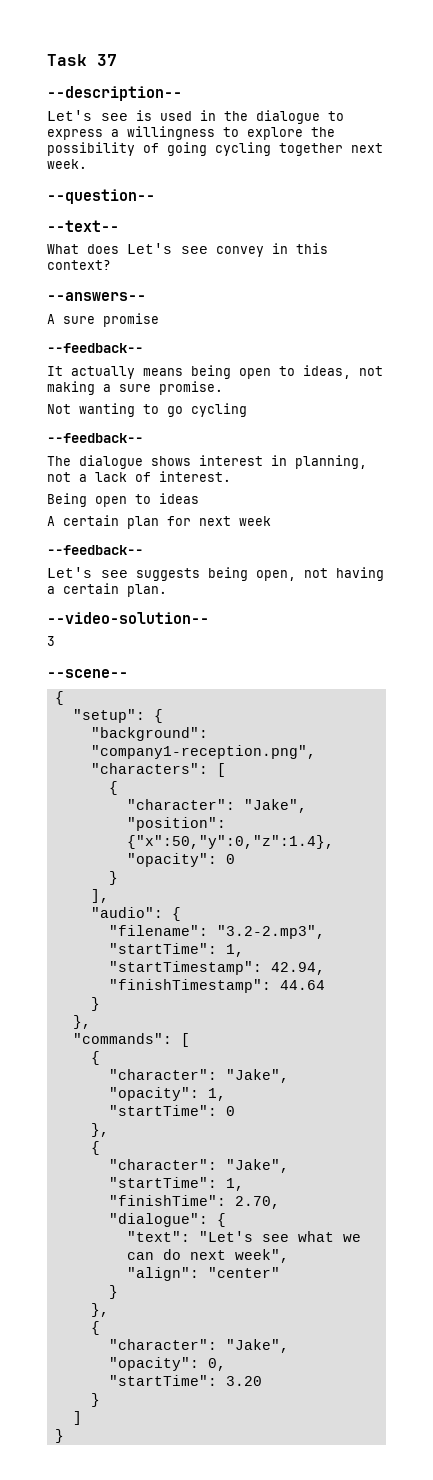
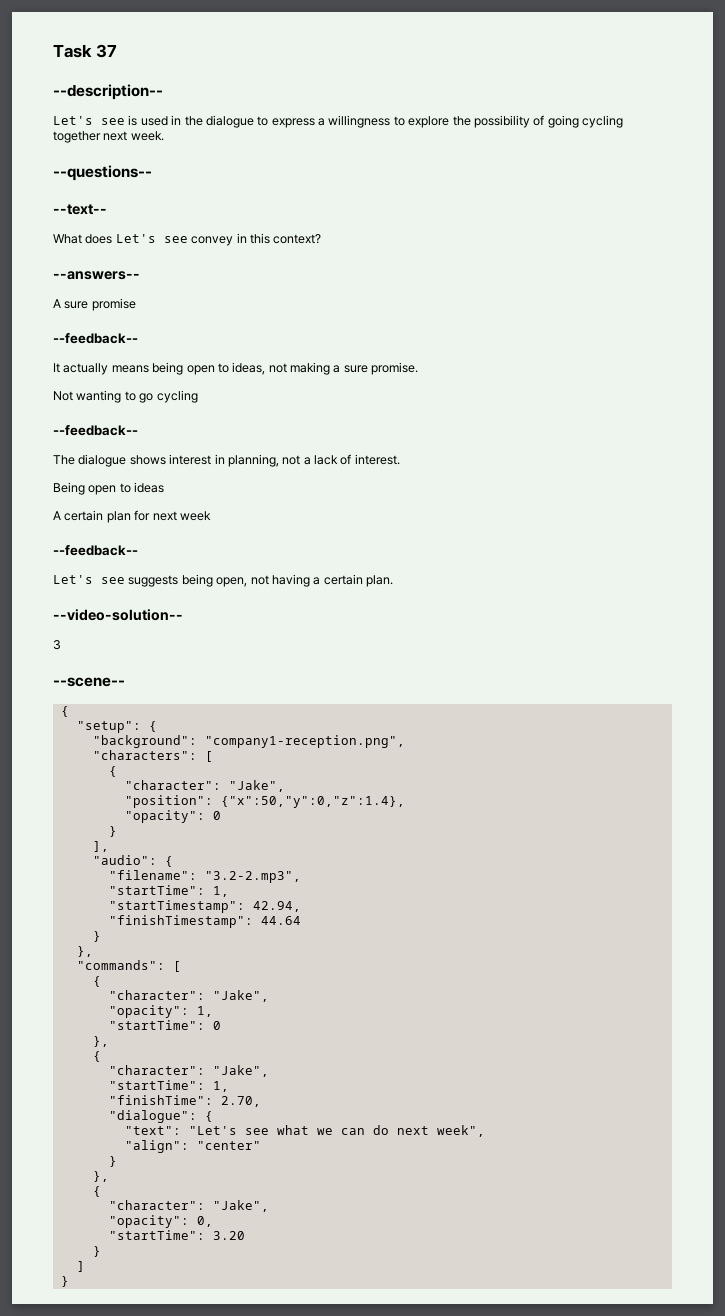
[47,189,155,204] --question-- -> [53,165,152,181] --questions--

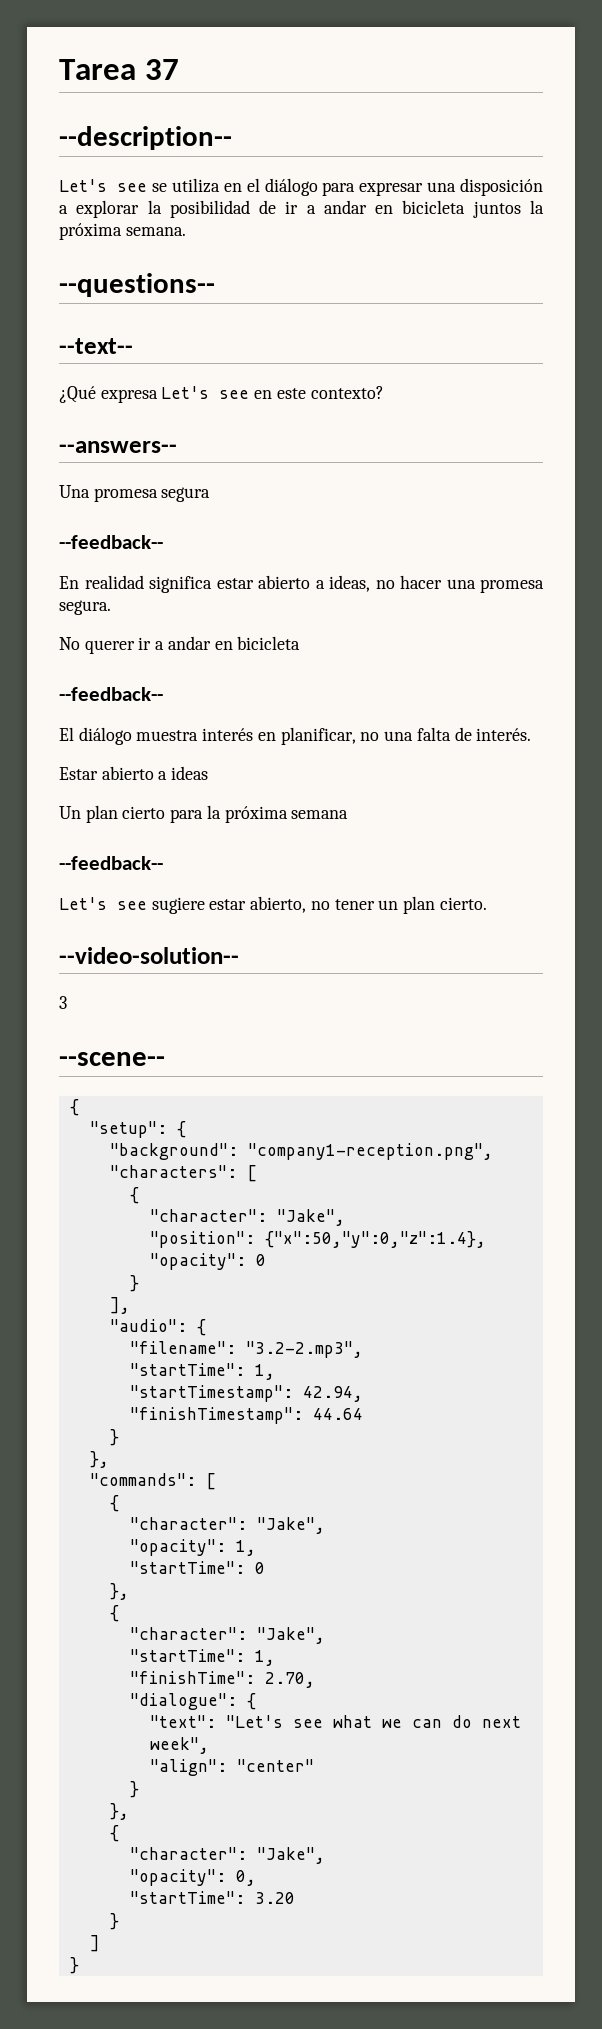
[53,44,92,58] Task -> [59,59,136,80] Tarea
[128,115,623,128] [53,131,164,143] [53,165,152,181] [53,204,107,215] [53,233,322,246] [53,271,140,280] [53,298,136,311] [53,333,138,344] [53,362,419,375] [53,390,198,403] [53,425,138,436] [53,454,400,467] [53,482,165,495] [53,510,211,523] [53,545,138,556] [53,574,393,587] is used in the dialogue to express a willingness to explore the possibility of going cycling together next week. // --questions-- // --text-- // What does Let's see convey in this context? // --answers-- // A sure promise // --feedback-- // It actually means being open to ideas, not making a sure promise. // Not wanting to go cycling // --feedback-- // The dialogue shows interest in planning, not a lack of interest. // Being open to ideas // A certain plan for next week // --feedback-- // Let's see suggests being open, not having a certain plan. -> [152,178,544,196] [59,200,544,218] [59,223,186,240] [59,273,215,297] [59,338,133,354] [59,386,384,403] [59,441,177,453] [59,485,211,502] [59,535,163,549] [59,575,544,593] [59,600,111,615] [59,636,301,654] [59,687,163,701] [59,727,532,745] [59,766,209,780] [59,805,349,823] [59,856,163,870] [59,896,487,914] se utiliza en el diálogo para expresar una disposición a explorar la posibilidad de ir a andar en bicicleta juntos la próxima semana. // --questions-- // --text-- // ¿Qué expresa Let's see en este contexto? // --answers-- // Una promesa segura // --feedback-- // En realidad significa estar abierto a ideas, no hacer una promesa segura. // No querer ir a andar en bicicleta // --feedback-- // El diálogo muestra interés en planificar, no una falta de interés. // Estar abierto a ideas // Un plan cierto para la próxima semana // --feedback-- // Let's see sugiere estar abierto, no tener un plan cierto.

